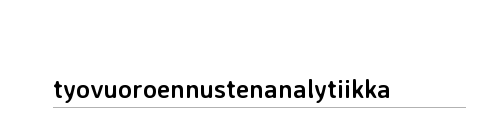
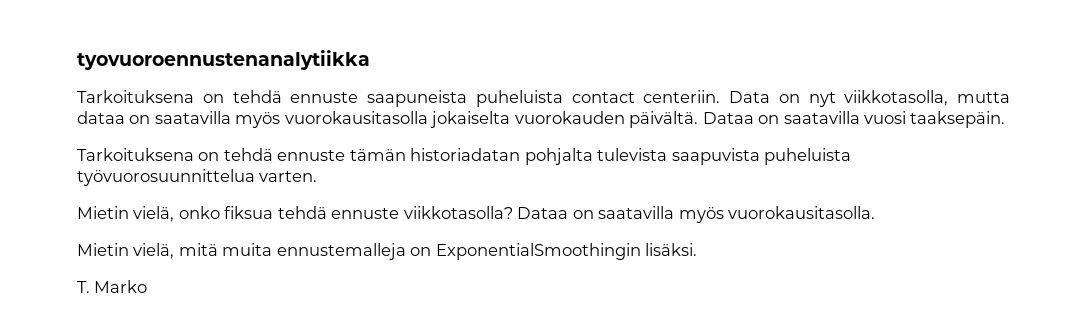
(391, 91) none -> [77,90,1010,107] [77,111,1006,128] [77,148,852,165] [77,169,318,186] [77,206,876,223] [77,243,698,260] [77,280,148,293] // Tarkoituksena on tehdä ennuste saapuneista puheluista contact centeriin. Data on nyt viikkotasolla, mutta dataa on saatavilla myös vuorokausitasolla jokaiselta vuorokauden päivältä. Dataa on saatavilla vuosi taaksepäin. // Tarkoituksena on tehdä ennuste tämän historiadatan pohjalta tulevista saapuvista puheluista työvuorosuunnittelua varten. // Mietin vielä, onko fiksua tehdä ennuste viikkotasolla? Dataa on saatavilla myös vuorokausitasolla. // Mietin vielä, mitä muita ennustemalleja on ExponentialSmoothingin lisäksi. // T. Marko

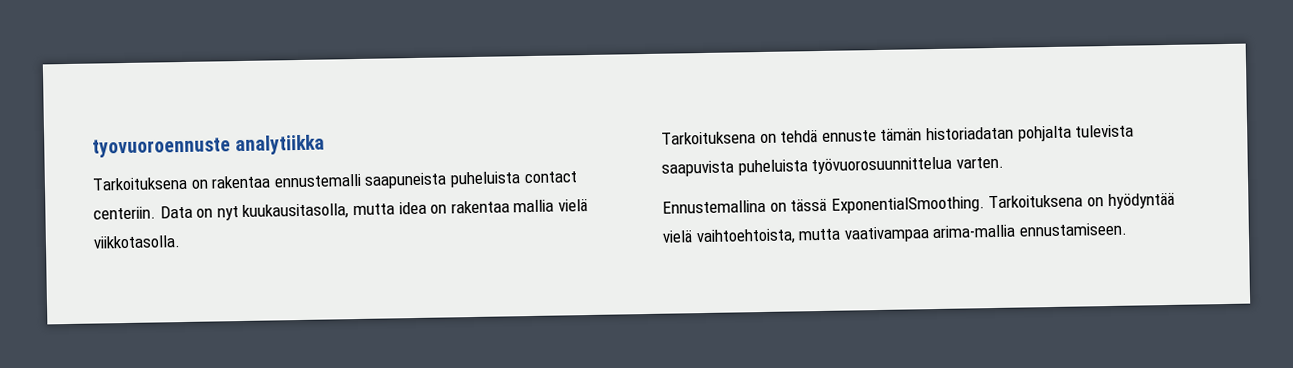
[77,50,370,70] [77,90,359,103] tyovuoroennustenanalytiikka // Tarkoituksena on tehdä ennuste -> [92,134,326,158] [92,173,361,191] tyovuoroennuste analytiikka // Tarkoituksena on rakentaa ennustemalli
[844,90,1010,106] [77,111,1006,128] viikkotasolla, mutta dataa on saatavilla myös vuorokausitasolla jokaiselta vuorokauden päivältä. Dataa on saatavilla vuosi taaksepäin. -> [242,199,588,220] [93,235,181,249] kuukausitasolla, mutta idea on rakentaa mallia vielä viikkotasolla.
[77,206,876,223] [77,243,698,260] [77,280,148,293] Mietin vielä, onko fiksua tehdä ennuste viikkotasolla? Dataa on saatavilla myös vuorokausitasolla. // Mietin vielä, mitä muita ennustemalleja on ExponentialSmoothingin lisäksi. // T. Marko -> [662,192,1175,214] [662,222,1127,246] Ennustemallina on tässä ExponentialSmoothing. Tarkoituksena on hyödyntää vielä vaihtoehtoista, mutta vaativampaa arima-mallia ennustamiseen.

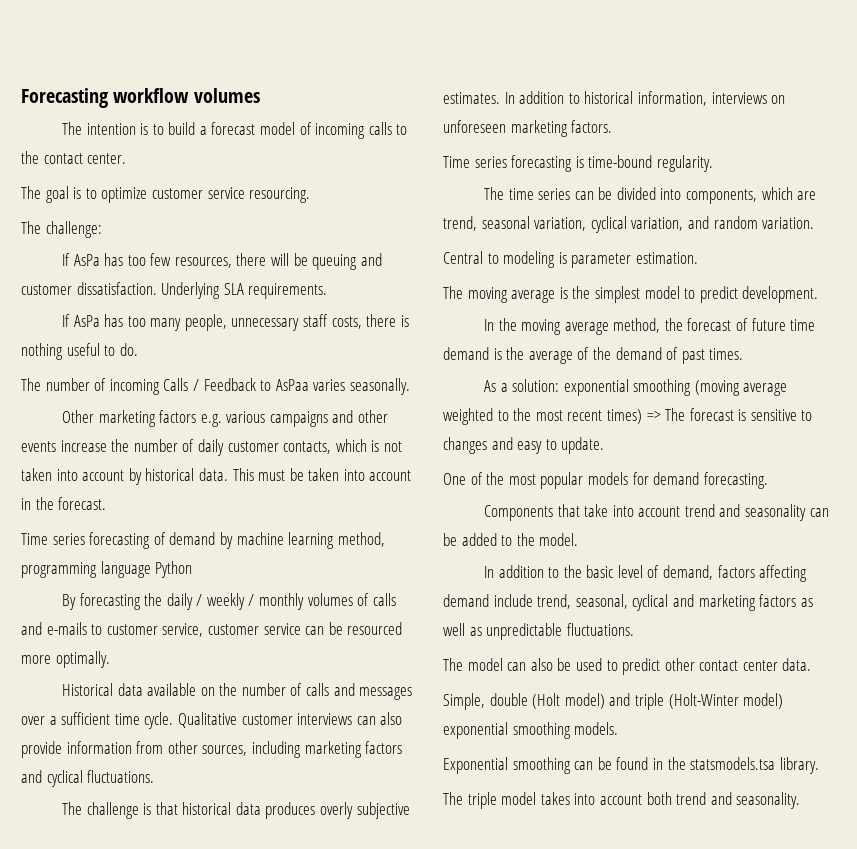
[92,134,326,158] [92,171,577,191] [93,199,588,221] [93,235,181,249] [661,124,1135,145] [661,156,1004,177] [662,192,1175,214] [662,222,1127,246] tyovuoroennuste analytiikka // Tarkoituksena on rakentaa ennustemalli saapuneista puheluista contact centeriin. Data on nyt kuukausitasolla, mutta idea on rakentaa mallia vielä viikkotasolla. // Tarkoituksena on tehdä ennuste tämän historiadatan pohjalta tulevista saapuvista puheluista työvuorosuunnittelua varten. // Ennustemallina on tässä ExponentialSmoothing. Tarkoituksena on hyödyntää vielä vaihtoehtoista, mutta vaativampaa arima-mallia ennustamiseen. -> [21,88,260,108] [61,122,408,139] [21,151,127,164] [21,186,311,203] [21,221,102,238] [61,253,382,270] [21,282,328,299] [61,314,409,331] [21,343,138,360] [21,378,410,395] [61,410,389,427] [21,439,402,456] [21,468,412,485] [21,497,107,510] [21,532,385,549] [21,561,193,578] [61,593,396,610] [21,622,403,637] [21,651,110,668] [61,683,413,700] [21,712,403,729] [21,741,403,758] [21,770,155,787] [61,802,410,819] [443,91,786,106] [443,120,613,137] [443,155,713,172] [483,187,817,204] [443,216,815,233] [443,251,698,268] [443,286,819,303] [483,318,816,335] [443,347,744,364] [483,379,788,396] [443,408,813,425] [443,437,605,454] [443,472,768,489] [483,504,829,521] [443,533,579,546] [483,565,808,582] [443,594,813,611] [443,623,634,640] [443,658,812,675] [443,693,784,710] [443,722,619,739] [443,757,819,774] [443,792,801,809] Forecasting workflow volumes // The intention is to build a forecast model of incoming calls to the contact center. // The goal is to optimize customer service resourcing. // The challenge: // If AsPa has too few resources, there will be queuing and customer dissatisfaction. Underlying SLA requirements. // If AsPa has too many people, unnecessary staff costs, there is nothing useful to do. // The number of incoming Calls / Feedback to AsPaa varies seasonally. // Other marketing factors e.g. various campaigns and other events increase the number of daily customer contacts, which is not taken into account by historical data. This must be taken into account in the forecast. // Time series forecasting of demand by machine learning method, programming language Python // By forecasting the daily / weekly / monthly volumes of calls and e-mails to customer service, customer service can be resourced more optimally. // Historical data available on the number of calls and messages over a sufficient time cycle. Qualitative customer interviews can also provide information from other sources, including marketing factors and cyclical fluctuations. // The challenge is that historical data produces overly subjective estimates. In addition to historical information, interviews on unforeseen marketing factors. // Time series forecasting is time-bound regularity. // The time series can be divided into components, which are trend, seasonal variation, cyclical variation, and random variation. // Central to modeling is parameter estimation. // The moving average is the simplest model to predict development. // In the moving average method, the forecast of future time demand is the average of the demand of past times. // As a solution: exponential smoothing (moving average weighted to the most recent times) => The forecast is sensitive to changes and easy to update. // One of the most popular models for demand forecasting. // Components that take into account trend and seasonality can be added to the model. // In addition to the basic level of demand, factors affecting demand include trend, seasonal, cyclical and marketing factors as well as unpredictable fluctuations. // The model can also be used to predict other contact center data. // Simple, double (Holt model) and triple (Holt-Winter model) exponential smoothing models. // Exponential smoothing can be found in the statsmodels.tsa library. // The triple model takes into account both trend and seasonality.

